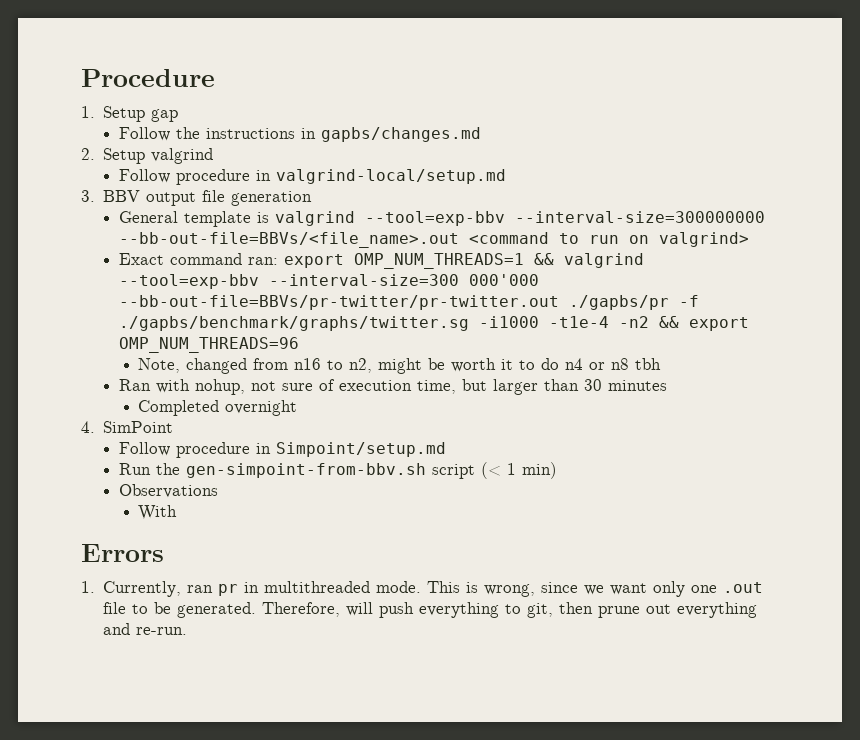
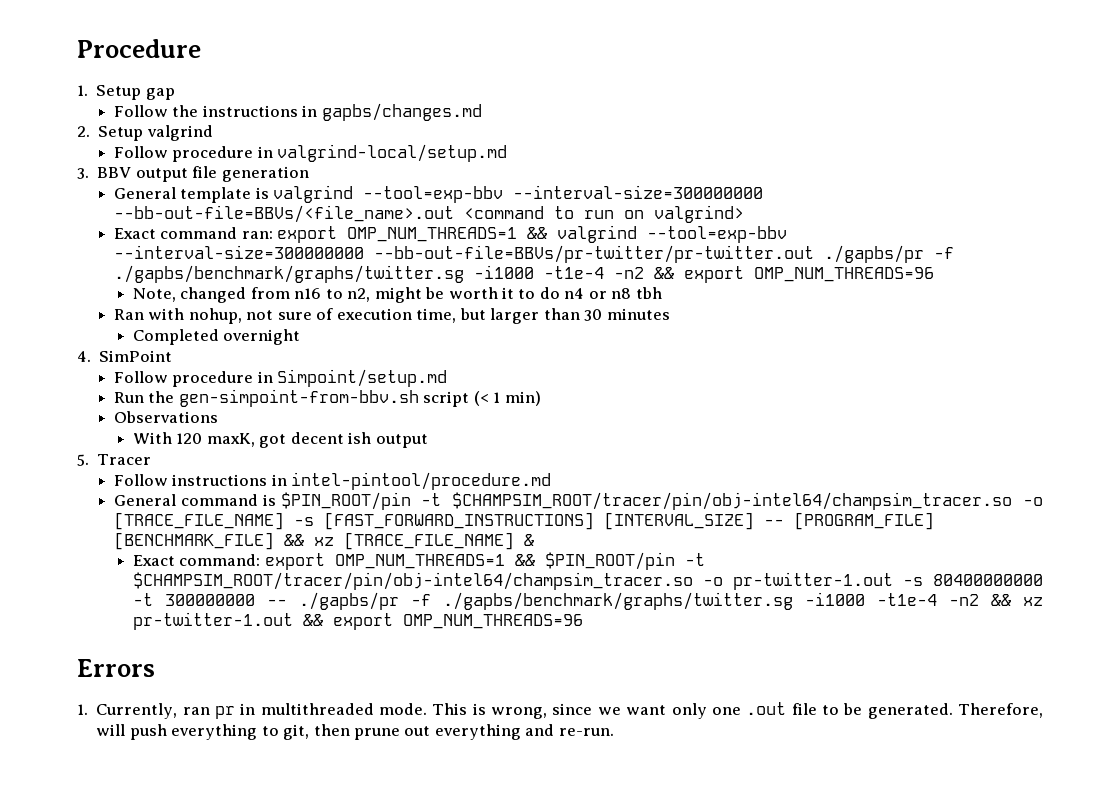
[268,274,539,286] --interval-size=300 000'000 -> [114,245,365,259] --interval-size=300000000
(178, 512) none -> [176,432,428,448] [77,454,152,466] [114,472,552,490] [114,492,1043,510] [114,512,935,530] [114,532,535,550] [132,552,705,570] [132,572,1043,590] [132,592,1043,610] [132,612,583,630] 120 maxK, got decent ish output // 5. Tracer // Follow instructions in intel-pintool/procedure.md // General command is $PIN_ROOT/pin -t $CHAMPSIM_ROOT/tracer/pin/obj-intel64/champsim_tracer.so -o [TRACE_FILE_NAME] -s [FAST_FORWARD_INSTRUCTIONS] [INTERVAL_SIZE] -- [PROGRAM_FILE] [BENCHMARK_FILE] && xz [TRACE_FILE_NAME] & // Exact command: export OMP_NUM_THREADS=1 && $PIN_ROOT/pin -t $CHAMPSIM_ROOT/tracer/pin/obj-intel64/champsim_tracer.so -o pr-twitter-1.out -s 80400000000 -t 300000000 -- ./gapbs/pr -f ./gapbs/benchmark/graphs/twitter.sg -i1000 -t1e-4 -n2 && xz pr-twitter-1.out && export OMP_NUM_THREADS=96

